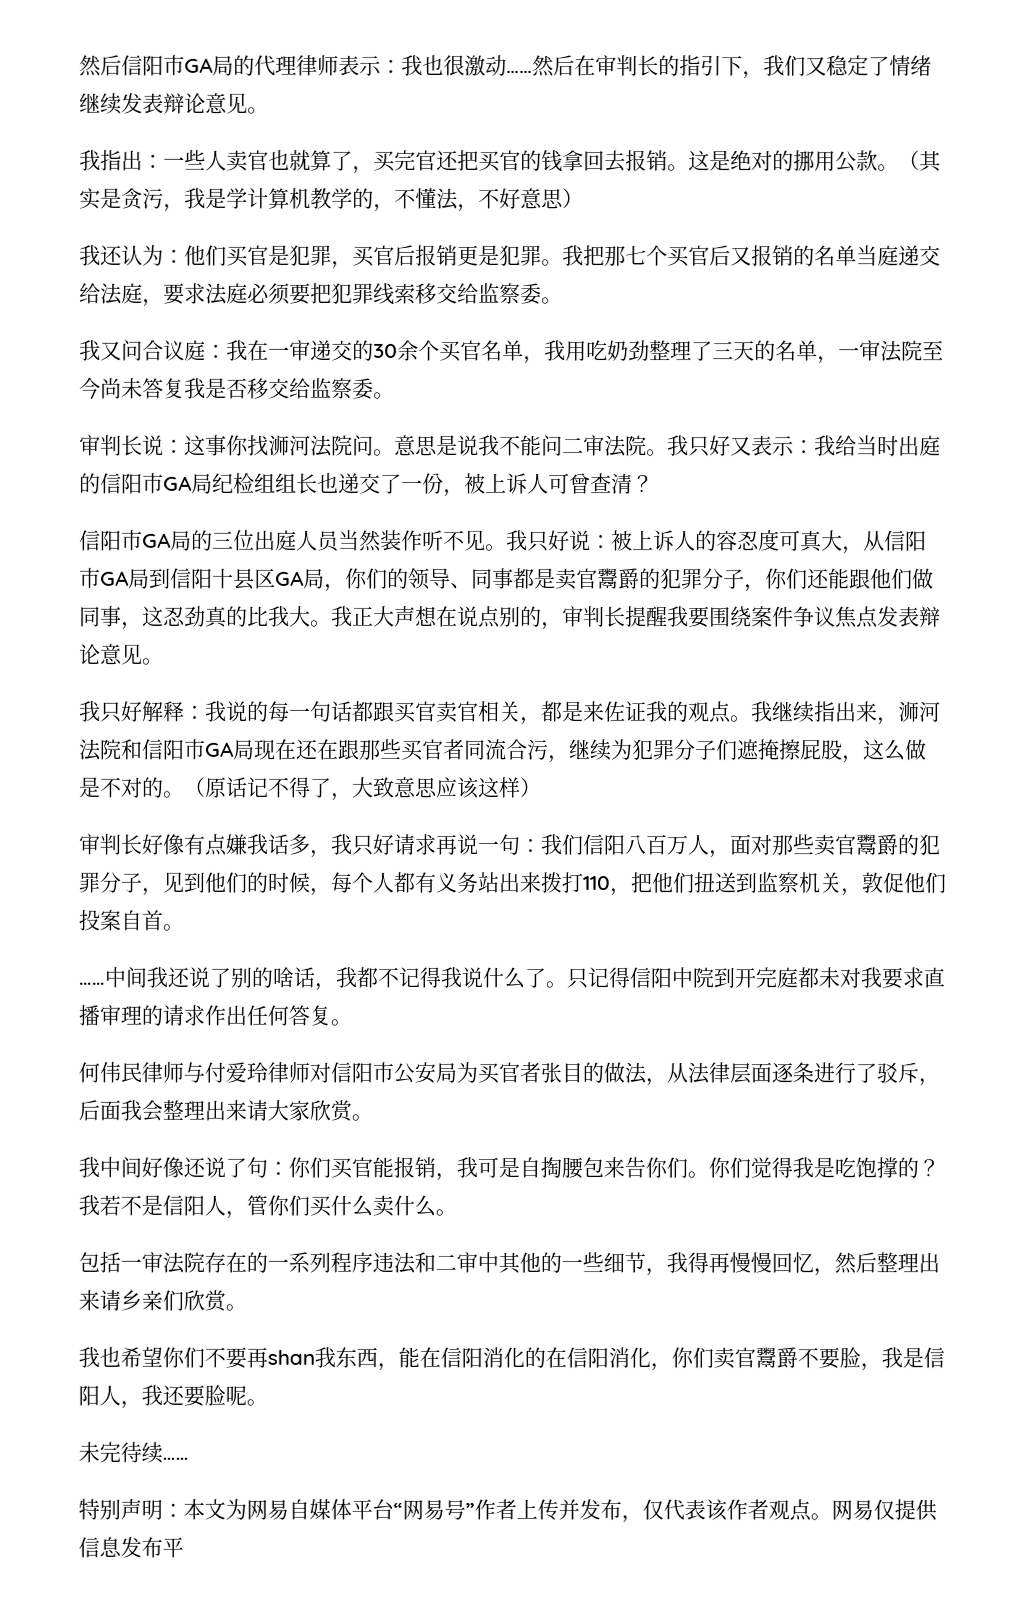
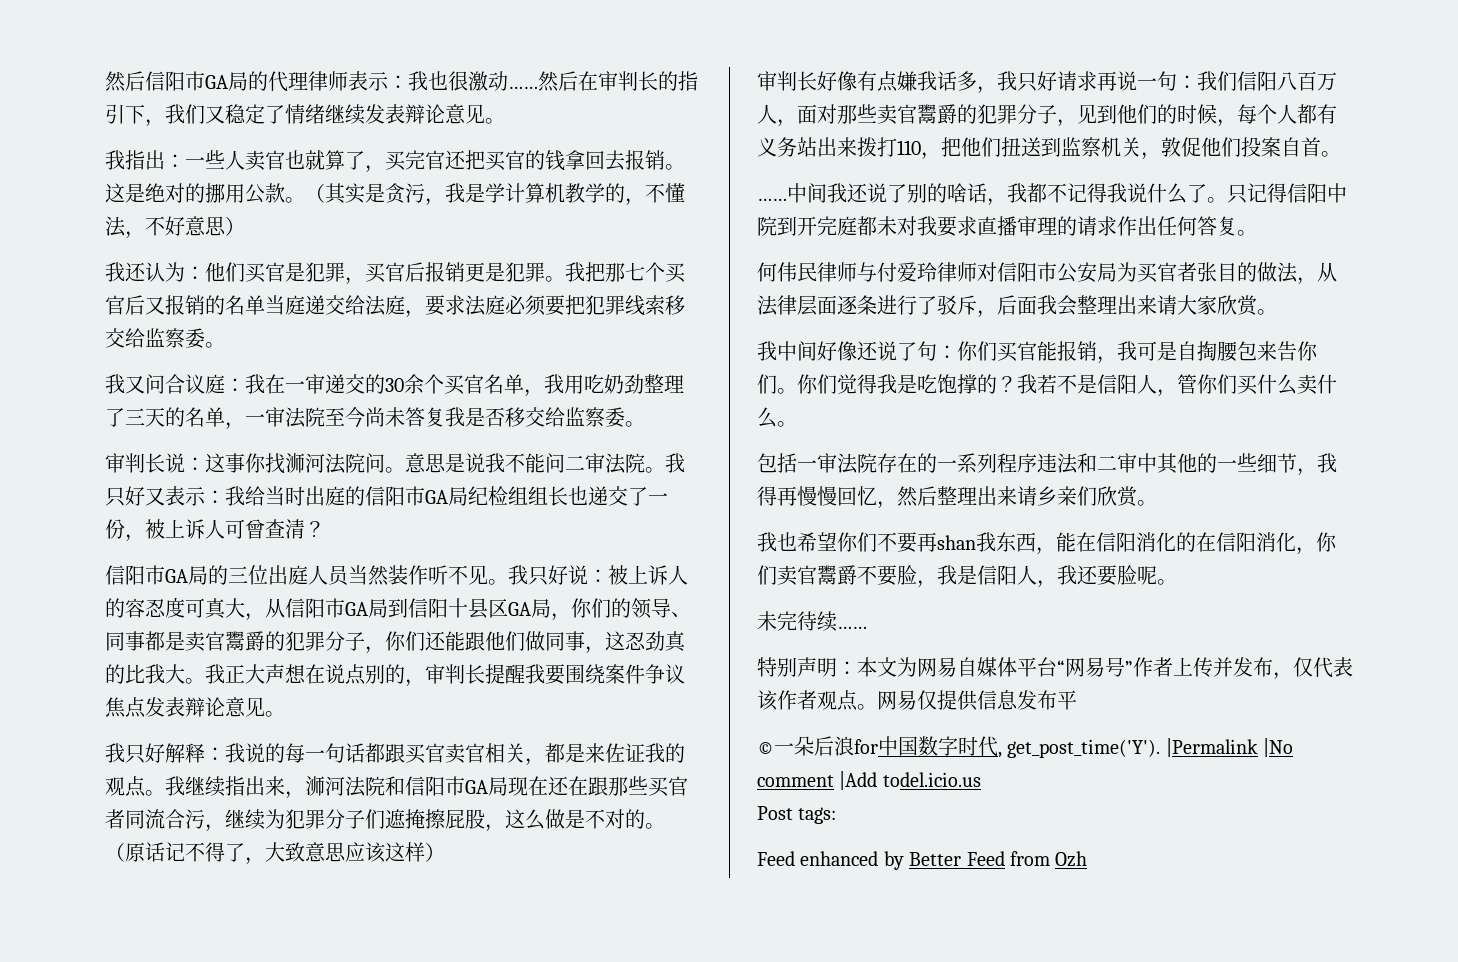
(184, 1547) none -> [757,736,1294,758] [757,771,981,790] [757,806,837,824] [757,851,1088,870] // ©一朵后浪for中国数字时代, get_post_time('Y'). |Permalink |No comment |Add todel.icio.us // Post tags: // Feed enhanced by Better Feed from Ozh

